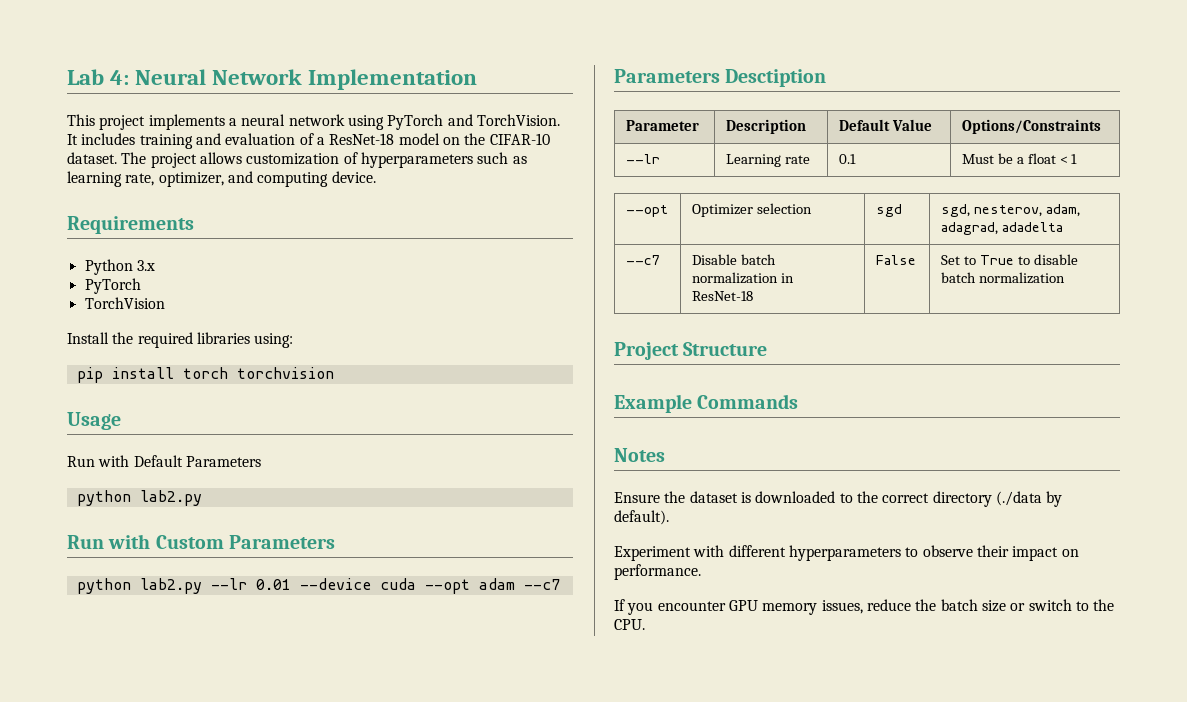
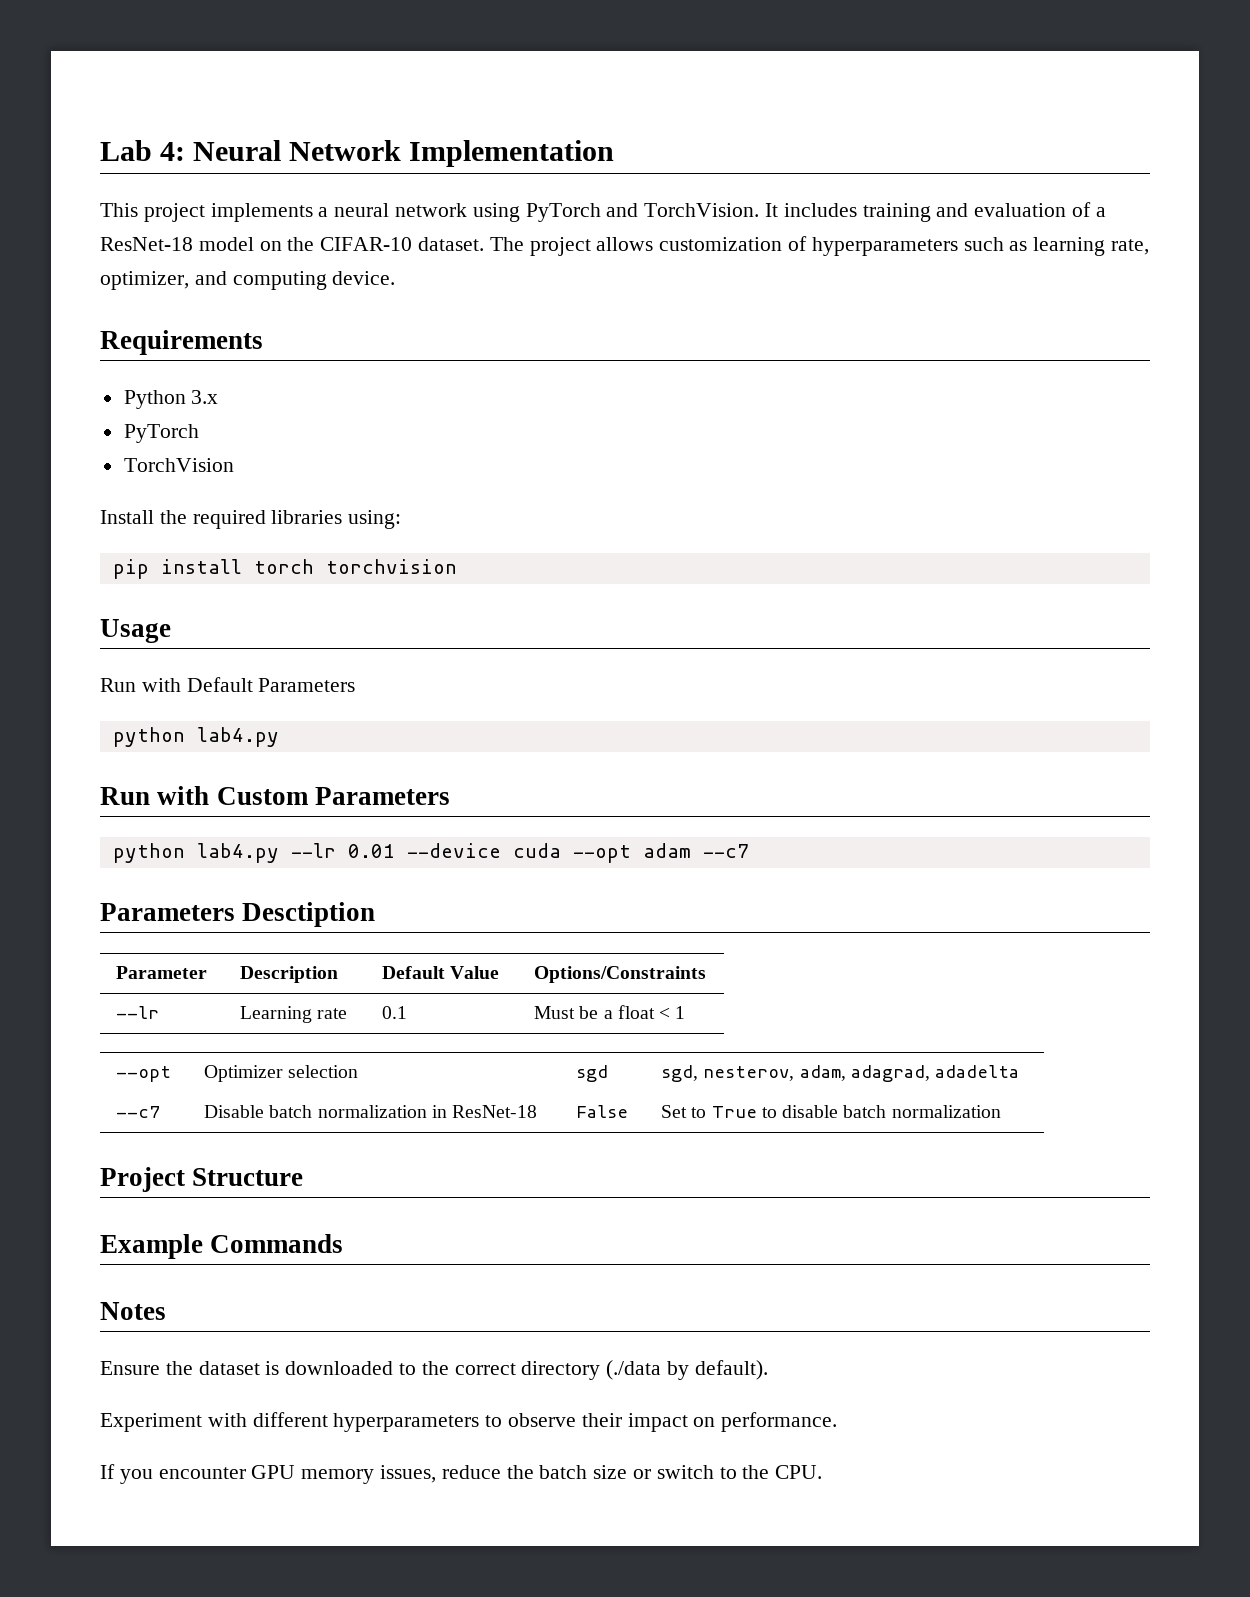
[139,490,202,506] lab2.py -> [196,727,279,747] lab4.py
[139,578,202,594] lab2.py -> [196,843,279,863] lab4.py

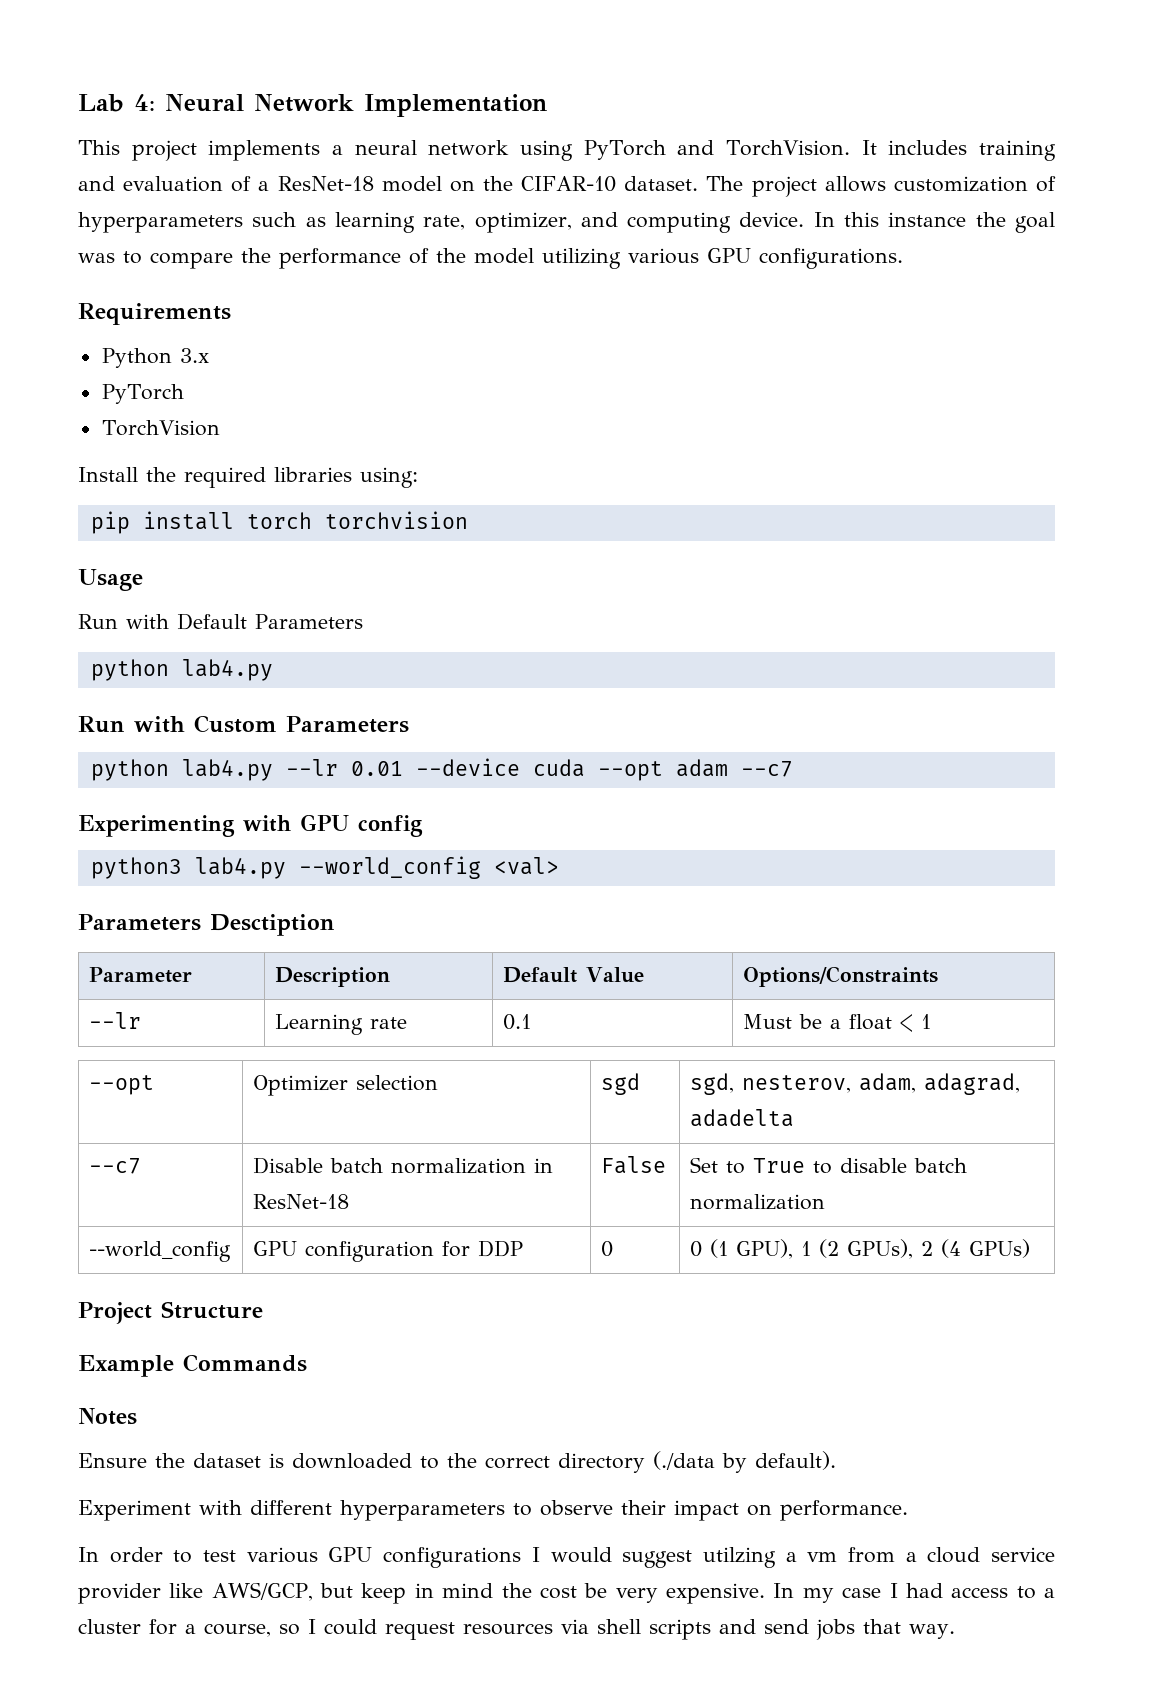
(396, 278) none -> [813,212,1056,233] [78,248,903,269] In this instance the goal was to compare the performance of the model utilizing various GPU configurations.
(749, 851) none -> [78,814,423,837] [90,856,559,879] // Experimenting with GPU config // python3 lab4.py --world_config <val>
(1001, 1111) none -> [89,1241,232,1262] [253,1240,524,1262] [601,1241,614,1257] [690,1239,1031,1259] // --world_config | GPU configuration for DDP | 0 | 0 (1 GPU), 1 (2 GPUs), 2 (4 GPUs)
[100,1464,823,1484] If you encounter GPU memory issues, reduce the batch size or switch to the CPU. -> [78,1547,1055,1568] [78,1582,1056,1604] [78,1619,955,1640] In order to test various GPU configurations I would suggest utilzing a vm from a cloud service provider like AWS/GCP, but keep in mind the cost be very expensive. In my case I had access to a cluster for a course, so I could request resources via shell scripts and send jobs that way.

